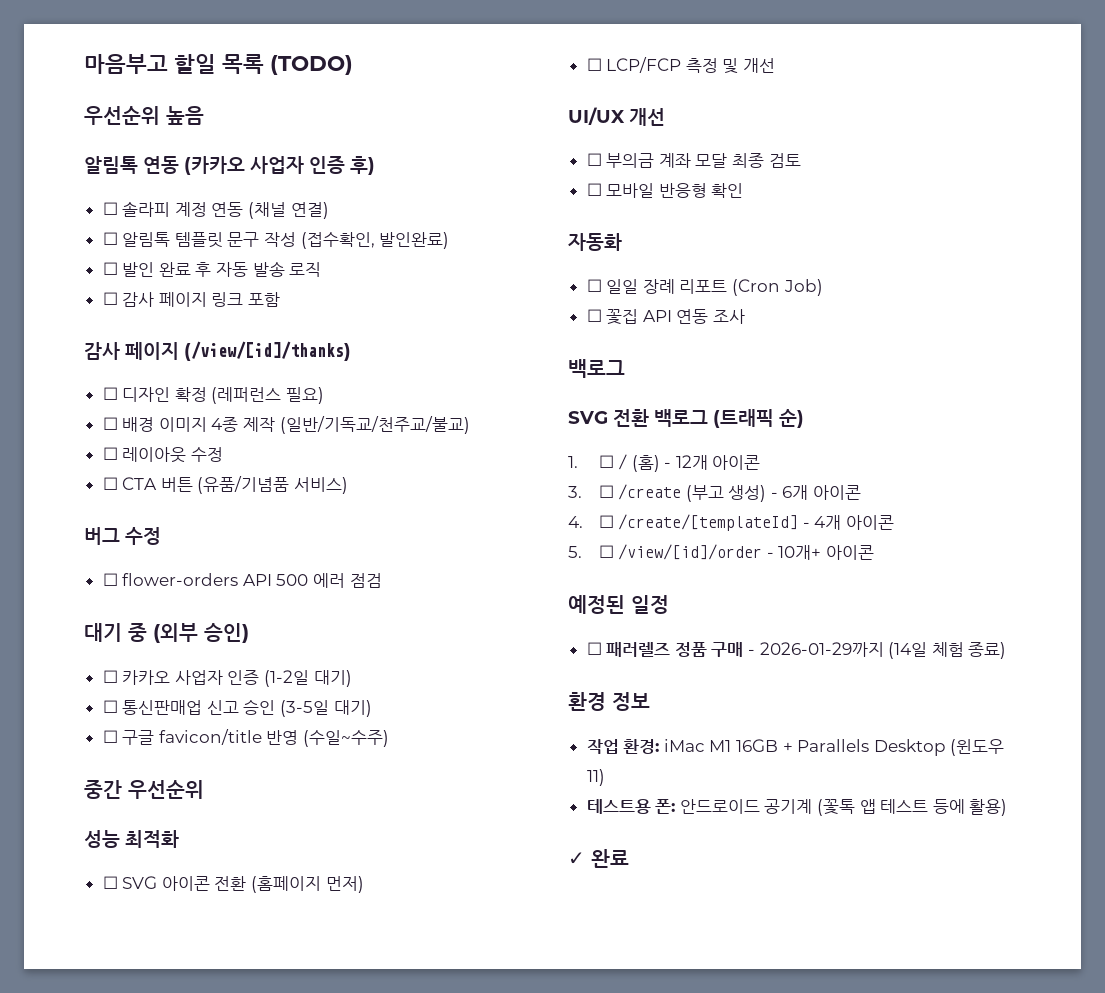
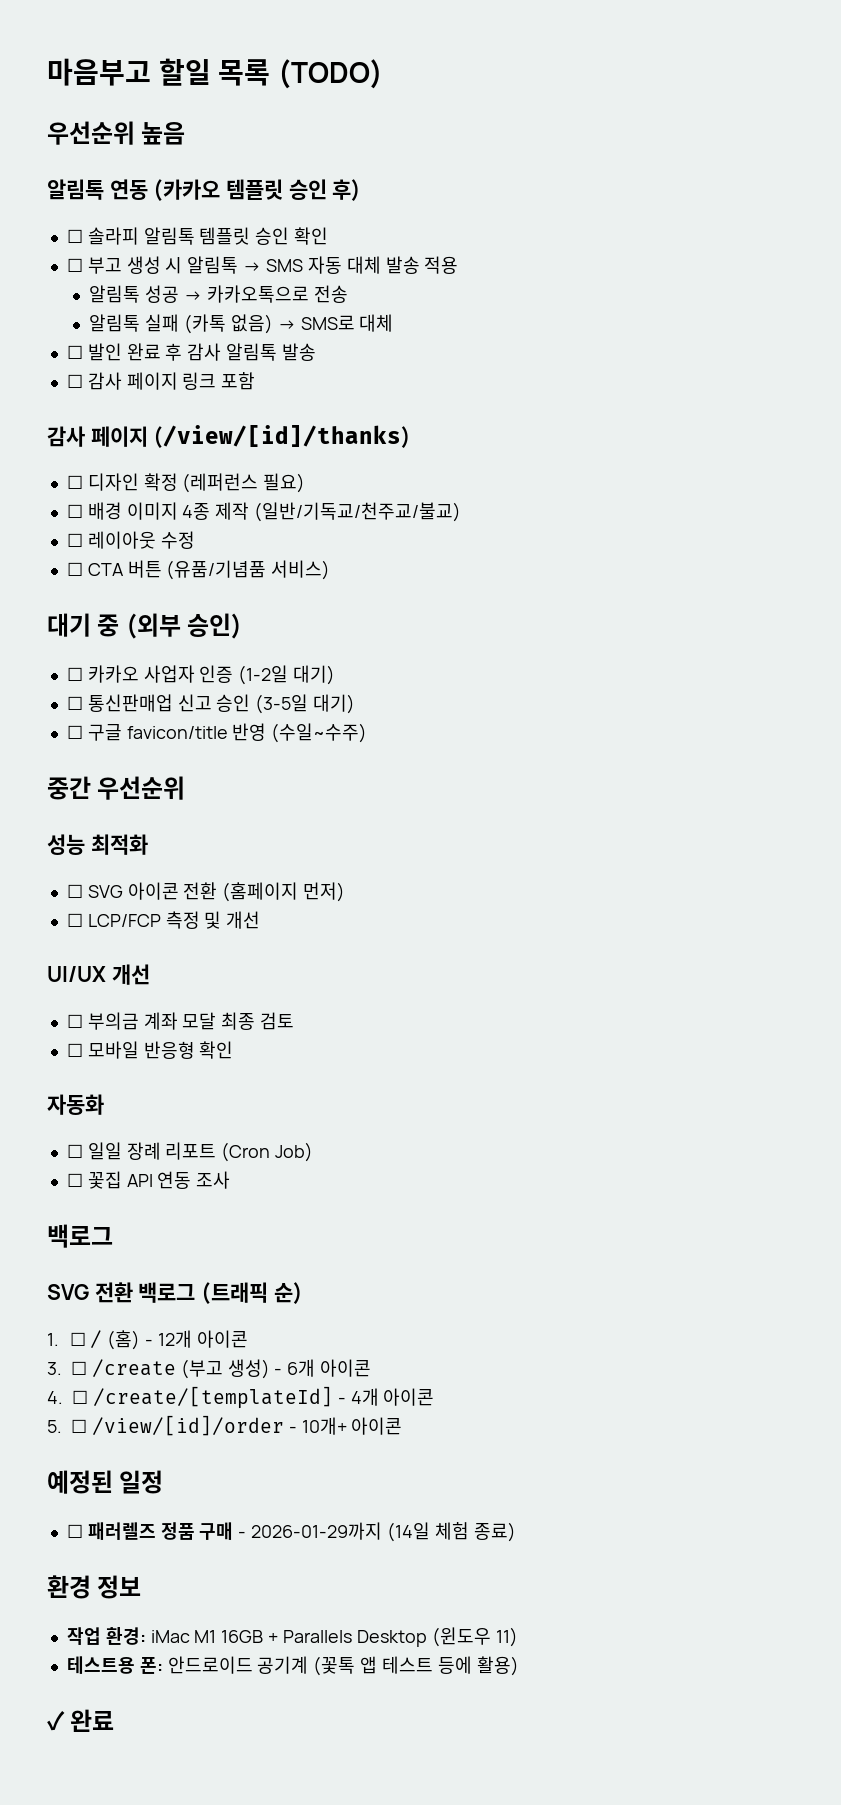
[250,156,345,174] 사업자 인증 -> [226,179,327,200] 템플릿 승인
[174,202,329,219] [102,232,450,249] 계정 연동 (채널 연결) // ☐ 알림톡 템플릿 문구 작성 (접수확인, 발인완료) -> [143,227,329,245] [66,256,459,274] [89,285,348,303] [89,314,394,334] 알림톡 템플릿 승인 확인 // ☐ 부고 생성 시 알림톡 → SMS 자동 대체 발송 적용 // 알림톡 성공 → 카카오톡으로 전송 // 알림톡 실패 (카톡 없음) → SMS로 대체
[216,261,322,277] 자동 발송 로직 -> [187,343,316,361] 감사 알림톡 발송
[84,527,161,545] [102,573,382,588] // 버그 수정 // ☐ flower-orders API 500 에러 점검 -> (331, 570) none

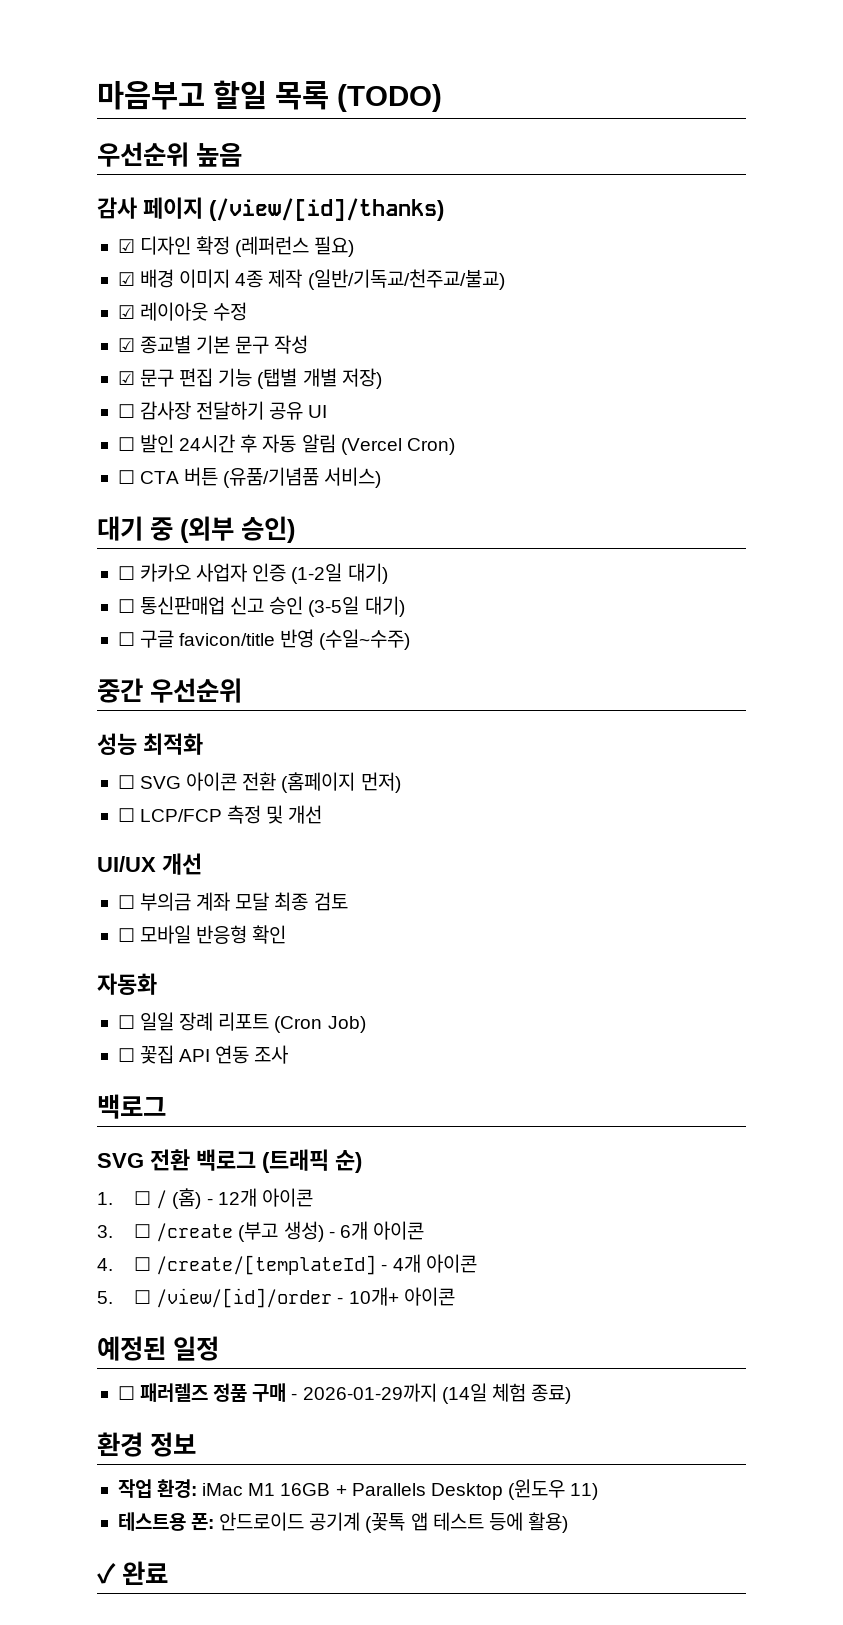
[47,179,362,201] [66,227,329,245] [66,256,459,274] [89,285,348,303] [89,314,394,334] [66,343,316,361] [66,372,256,390] // 알림톡 연동 (카카오 템플릿 승인 후) // ☐ 솔라피 알림톡 템플릿 승인 확인 // ☐ 부고 생성 시 알림톡 → SMS 자동 대체 발송 적용 // 알림톡 성공 → 카카오톡으로 전송 // 알림톡 실패 (카톡 없음) → SMS로 대체 // ☐ 발인 완료 후 감사 알림톡 발송 // ☐ 감사 페이지 링크 포함 -> (242, 155) none
[66,475,83,489] ☐ -> [117,239,135,253] ☑
[66,504,83,518] ☐ -> [117,272,135,286] ☑
[66,533,83,547] ☐ -> [117,305,135,319] ☑
(195, 540) none -> [117,335,309,354] [117,368,382,389] [117,401,328,420] [117,434,455,455] // ☑ 종교별 기본 문구 작성 // ☑ 문구 편집 기능 (탭별 개별 저장) // ☐ 감사장 전달하기 공유 UI // ☐ 발인 24시간 후 자동 알림 (Vercel Cron)

